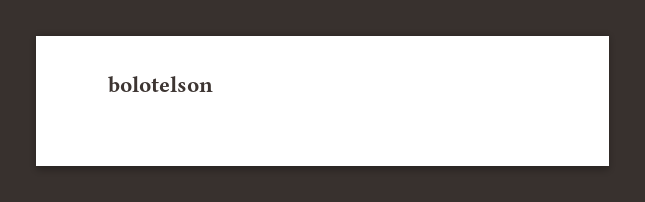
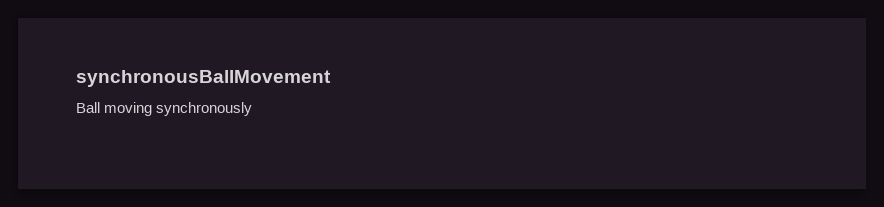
[108,76,213,93] bolotelson -> [76,70,331,87] [76,102,253,116] synchronousBallMovement // Ball moving synchronously

